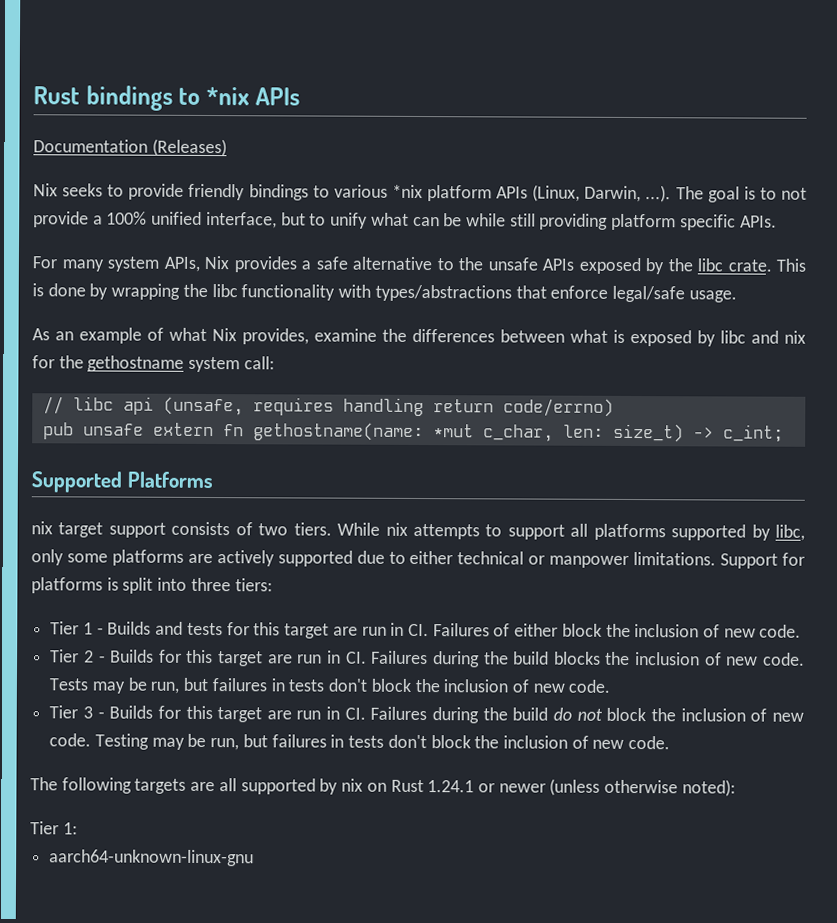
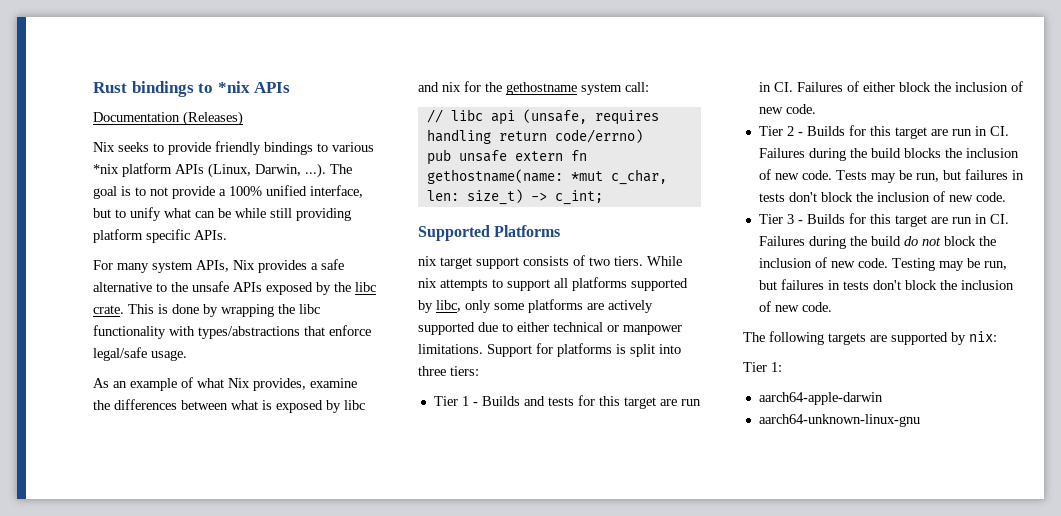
[218,778,736,797] all supported by nix on Rust 1.24.1 or newer (unless otherwise noted): -> [891,331,997,345] supported by nix:
(78, 828) none -> [758,392,883,405] // aarch64-apple-darwin

